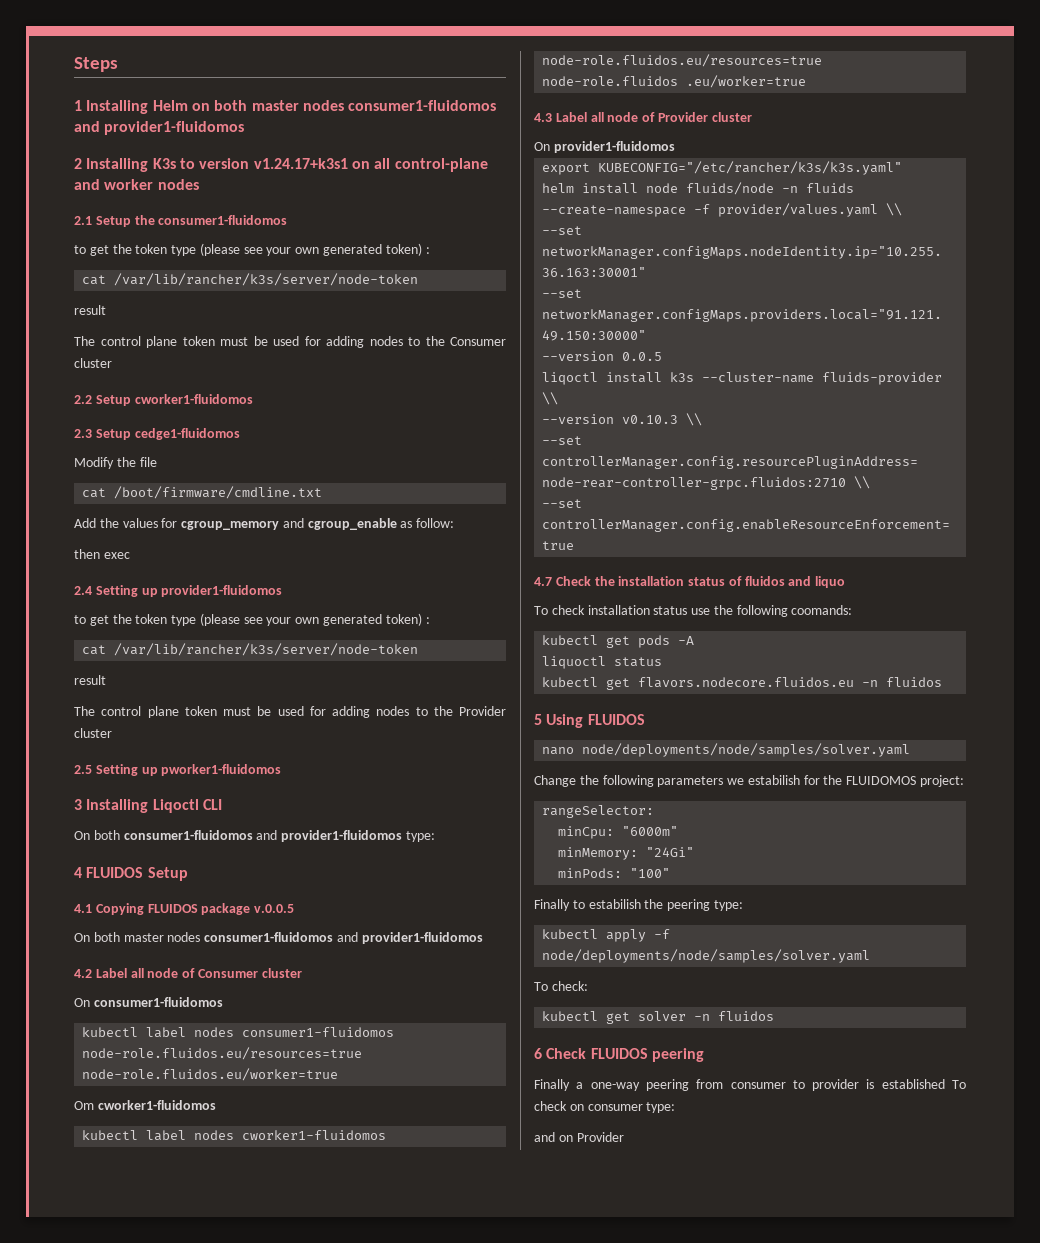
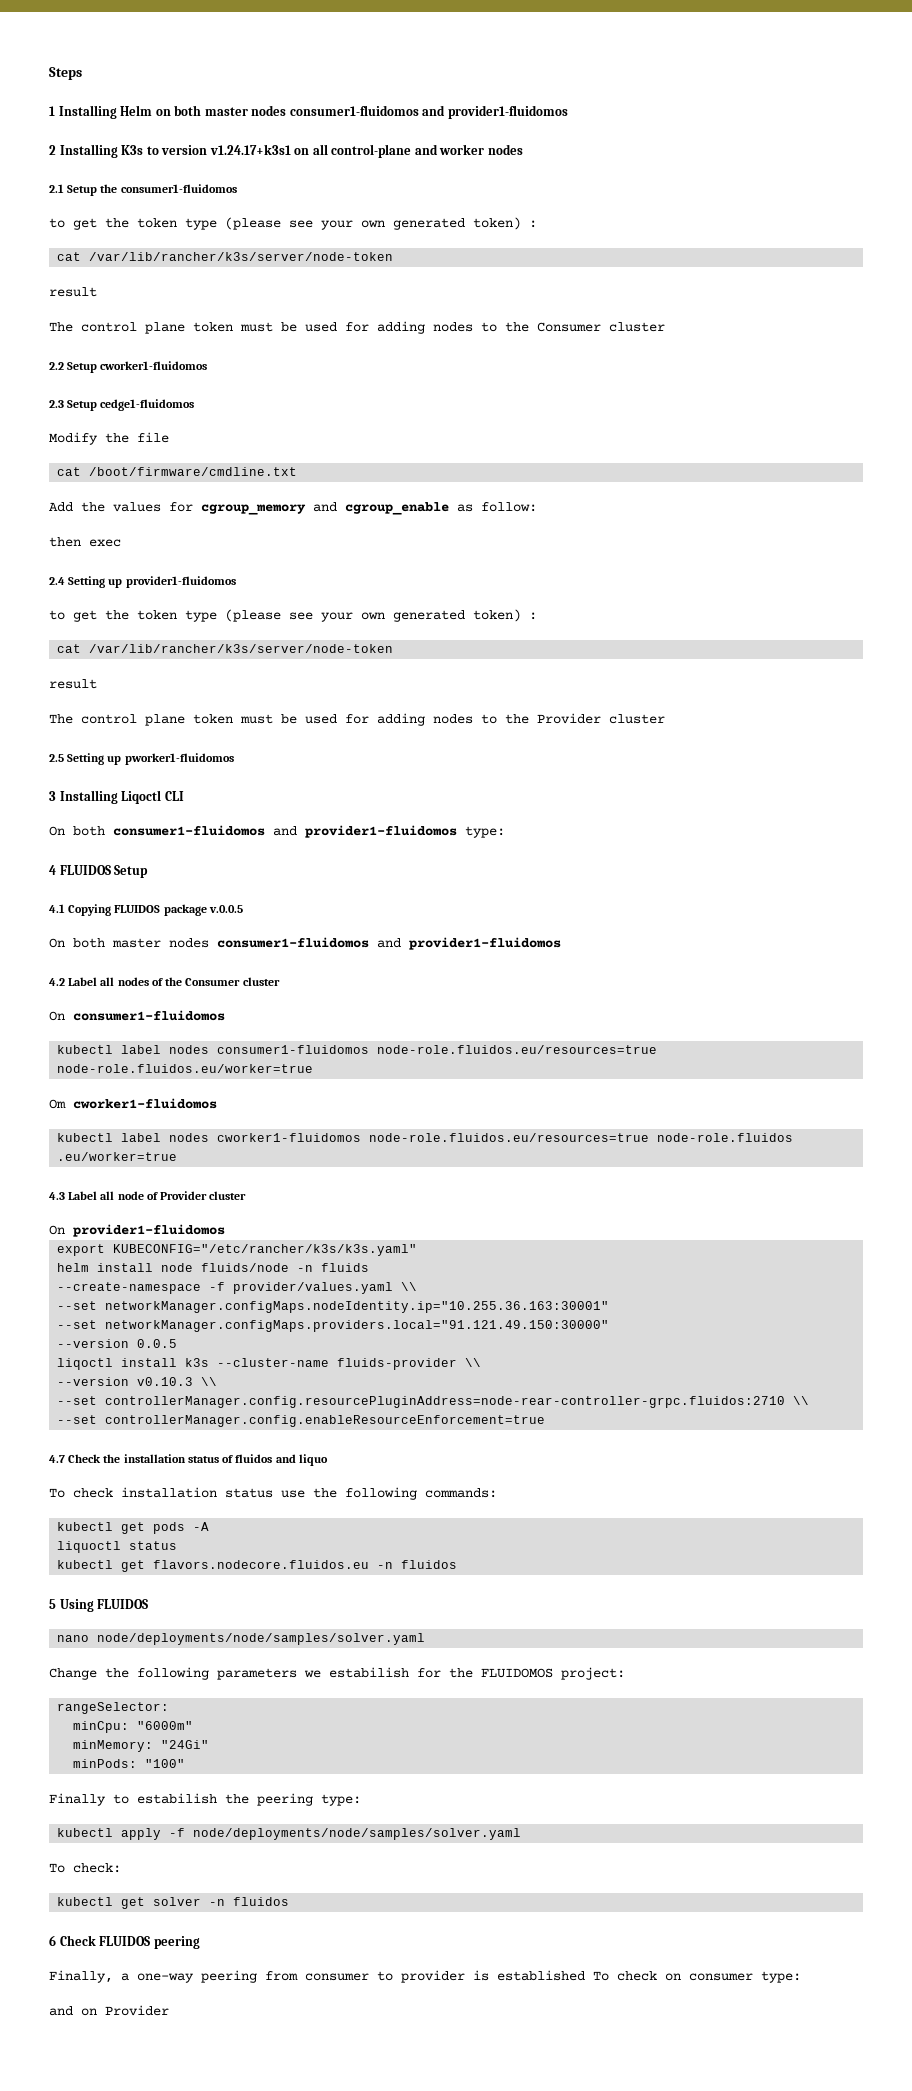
[147,968,196,978] node of -> [117,977,183,986] nodes of the
[791,605,853,615] coomands: -> [425,1488,497,1498] commands:
[534,1079,570,1091] Finally -> [49,1970,113,1983] Finally,

